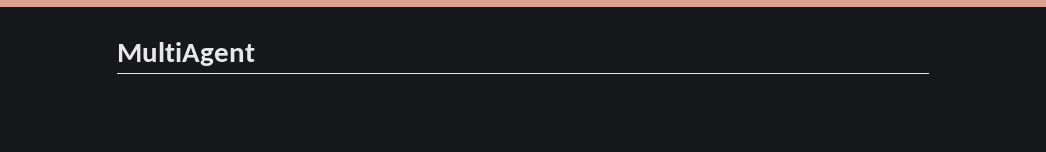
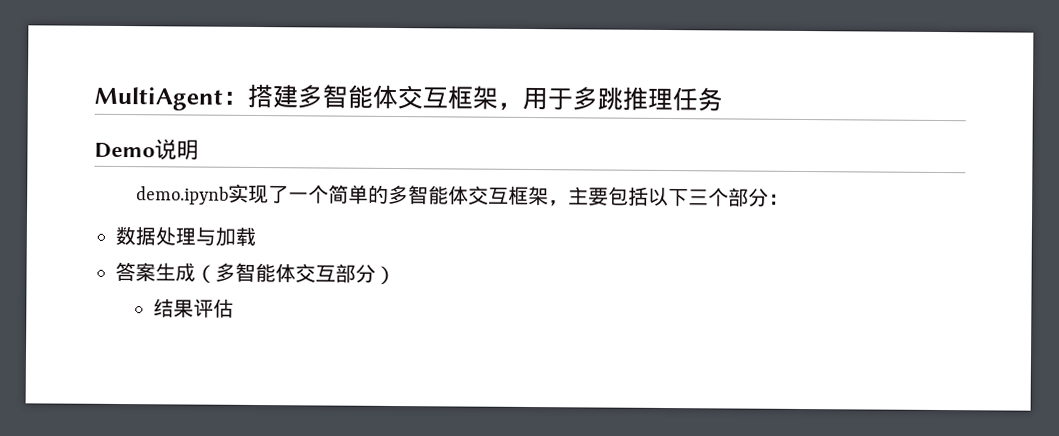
(255, 54) none -> [222,83,723,112] [94,139,199,161] [135,183,789,207] [115,225,256,247] [115,261,396,286] [153,298,235,318] ：搭建多智能体交互框架，用于多跳推理任务 // Demo说明 // demo.ipynb实现了一个简单的多智能体交互框架，主要包括以下三个部分： // 数据处理与加载 // 答案生成（多智能体交互部分） // 结果评估

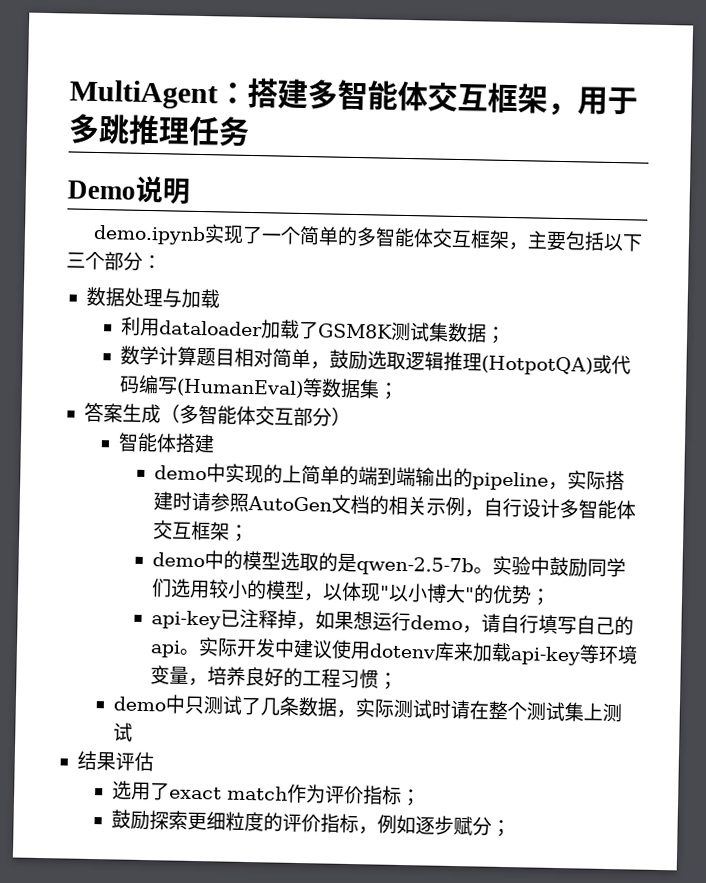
(256, 236) none -> [121,316,507,344] [120,345,632,376] [119,374,400,400] // 利用dataloader加载了GSM8K测试集数据； // 数学计算题目相对简单，鼓励选取逻辑推理(HotpotQA)或代码编写(HumanEval)等数据集；
[153,298,235,318] 结果评估 -> [118,432,216,454] [153,463,625,491] [152,491,636,520] [152,520,249,542] [151,550,626,578] [150,578,551,606] [150,608,634,636] [149,637,638,666] [149,665,398,690] [113,694,623,723] [113,722,134,742] [76,750,154,772] [112,780,422,807] [111,809,512,838] 智能体搭建 // demo中实现的上简单的端到端输出的pipeline，实际搭建时请参照AutoGen文档的相关示例，自行设计多智能体交互框架； // demo中的模型选取的是qwen-2.5-7b。实验中鼓励同学们选用较小的模型，以体现"以小博大"的优势； // api-key已注释掉，如果想运行demo，请自行填写自己的api。实际开发中建议使用dotenv库来加载api-key等环境变量，培养良好的工程习惯； // demo中只测试了几条数据，实际测试时请在整个测试集上测试 // 结果评估 // 选用了exact match作为评价指标； // 鼓励探索更细粒度的评价指标，例如逐步赋分；

